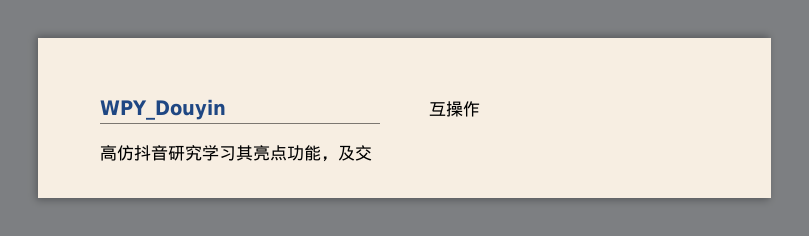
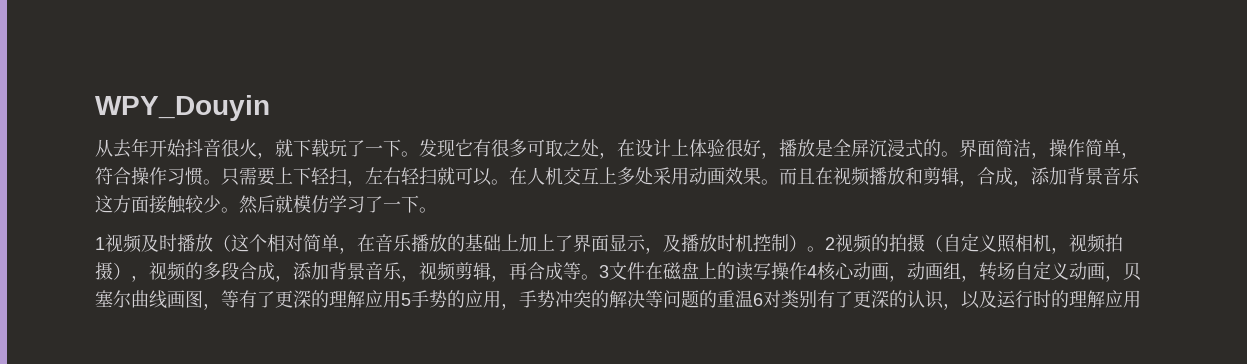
[100,145,372,162] [429,101,480,117] 高仿抖音研究学习其亮点功能，及交互操作 -> [95,138,1139,159] [95,167,1140,187] [95,195,437,214] [95,233,1123,254] [95,261,1141,282] [95,290,1141,310] 从去年开始抖音很火，就下载玩了一下。发现它有很多可取之处，在设计上体验很好，播放是全屏沉浸式的。界面简洁，操作简单，符合操作习惯。只需要上下轻扫，左右轻扫就可以。在人机交互上多处采用动画效果。而且在视频播放和剪辑，合成，添加背景音乐这方面接触较少。然后就模仿学习了一下。 // 1视频及时播放（这个相对简单，在音乐播放的基础上加上了界面显示，及播放时机控制）。2视频的拍摄（自定义照相机，视频拍摄），视频的多段合成，添加背景音乐，视频剪辑，再合成等。3文件在磁盘上的读写操作4核心动画，动画组，转场自定义动画，贝塞尔曲线画图，等有了更深的理解应用5手势的应用，手势冲突的解决等问题的重温6对类别有了更深的认识，以及运行时的理解应用

